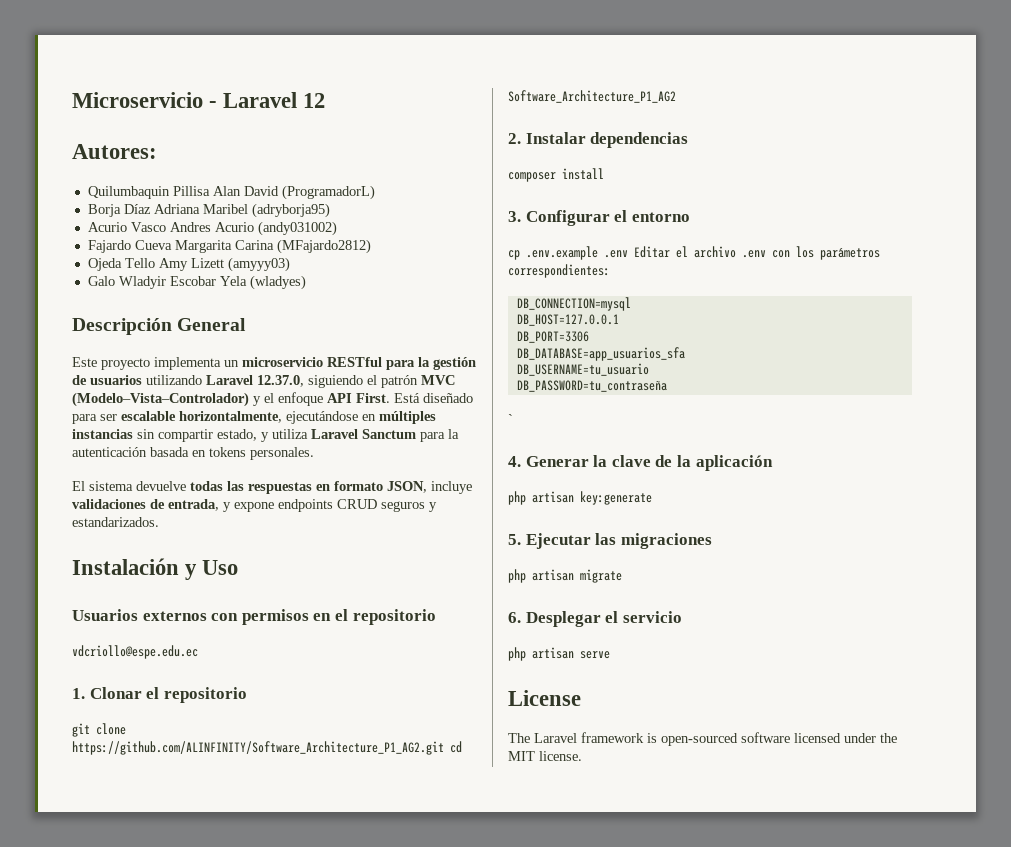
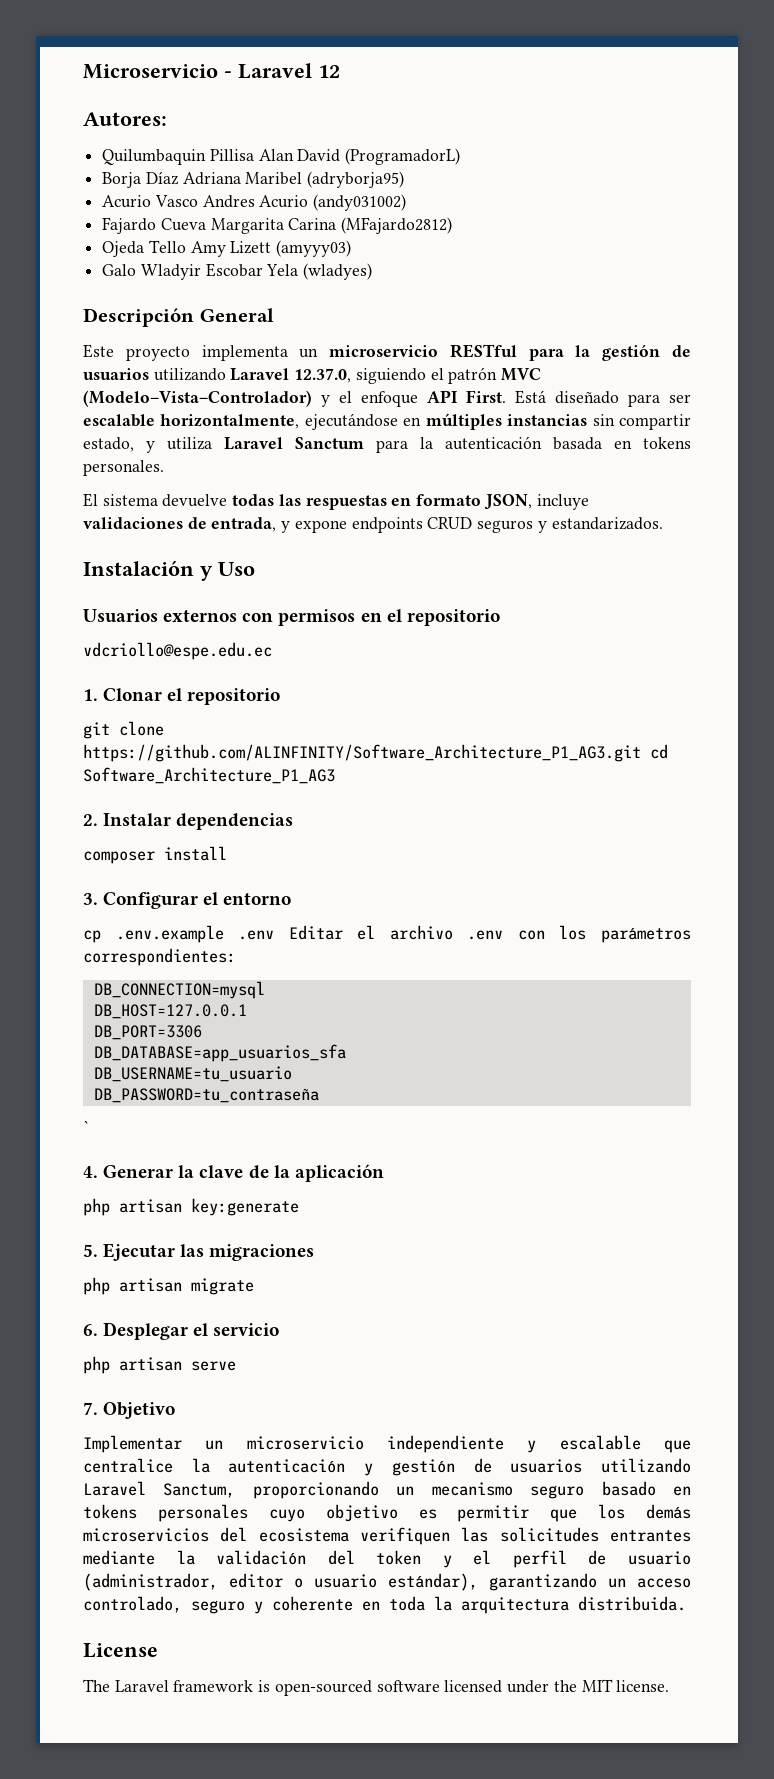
[72,741,462,755] [508,90,676,103] https://github.com/ALINFINITY/Software_Architecture_P1_AG2.git cd Software_Architecture_P1_AG2 -> [83,744,668,762] [83,767,335,784] https://github.com/ALINFINITY/Software_Architecture_P1_AG3.git cd Software_Architecture_P1_AG3
(610, 655) none -> [83,1402,176,1419] [83,1435,691,1453] [83,1458,691,1476] [83,1481,692,1499] [83,1504,691,1522] [83,1527,691,1545] [83,1550,691,1568] [83,1573,691,1591] [83,1596,686,1614] // 7. Objetivo // Implementar un microservicio independiente y escalable que centralice la autenticación y gestión de usuarios utilizando Laravel Sanctum, proporcionando un mecanismo seguro basado en tokens personales cuyo objetivo es permitir que los demás microservicios del ecosistema verifiquen las solicitudes entrantes mediante la validación del token y el perfil de usuario (administrador, editor o usuario estándar), garantizando un acceso controlado, seguro y coherente en toda la arquitectura distribuida.

